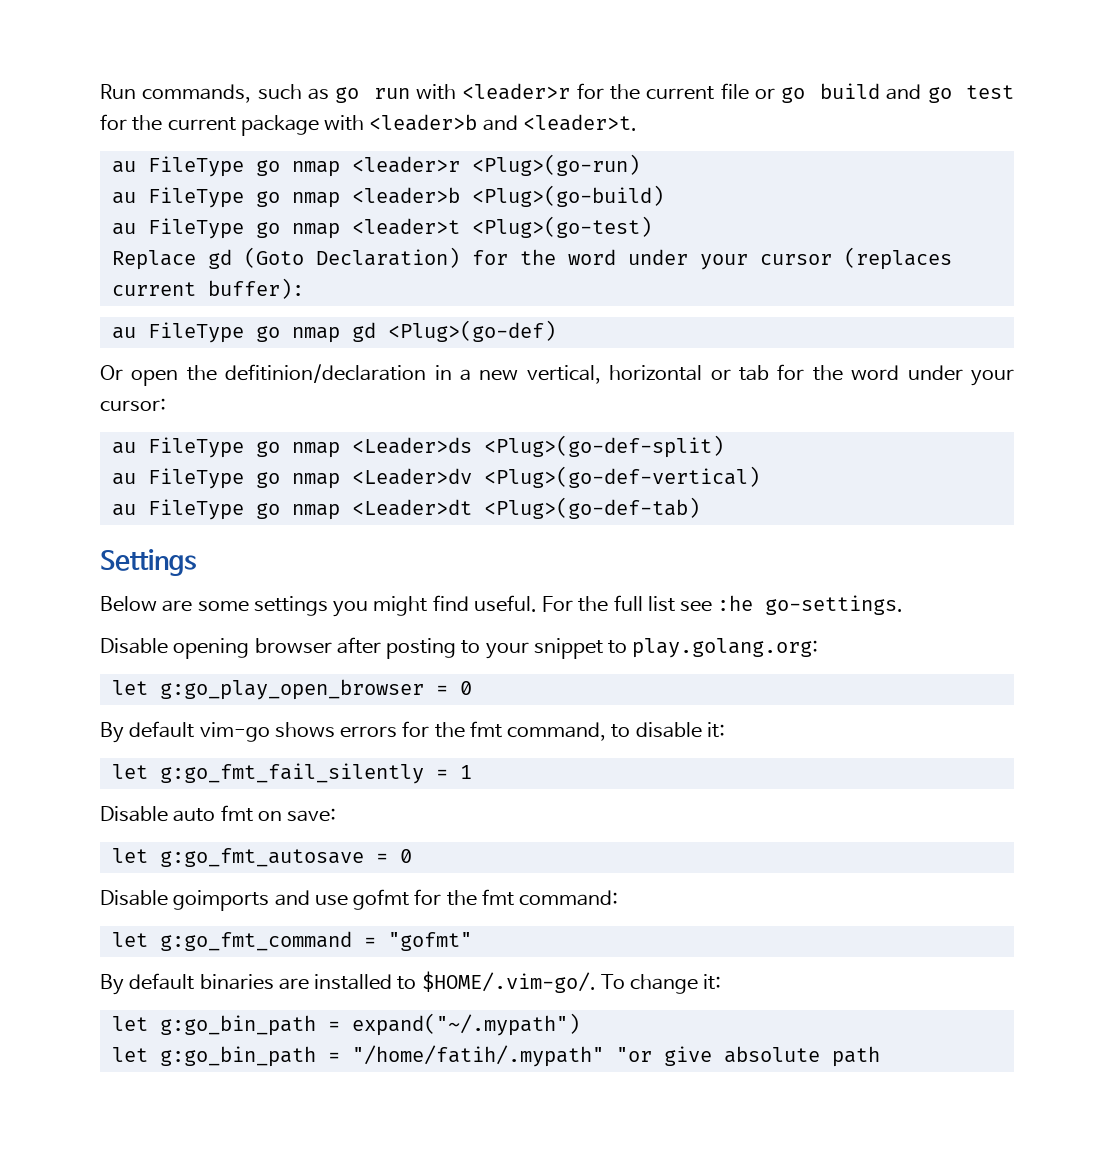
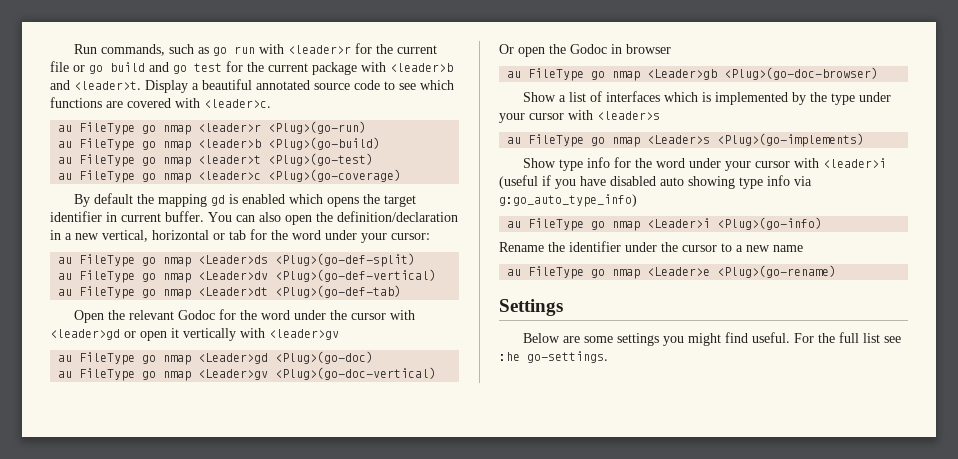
(637, 122) none -> [145,79,454,93] [50,97,271,108] Display a beautiful annotated source code to see which functions are covered with <leader>c.
[111,247,952,270] [111,278,304,299] [111,320,556,343] [100,364,427,386] Replace gd (Goto Declaration) for the word under your cursor (replaces current buffer): // au FileType go nmap gd <Plug>(go-def) // Or open the defitinion/declaration -> [58,169,402,183] [73,193,416,207] [50,211,458,225] au FileType go nmap <leader>c <Plug>(go-coverage) // By default the mapping gd is enabled which opens the target identifier in current buffer. You can also open the definition/declaration
(700, 508) none -> [73,309,415,323] [50,328,339,341] [58,351,374,365] [58,367,437,381] [499,44,671,57] [507,67,879,81] [522,91,891,105] [499,110,660,123] [507,133,865,147] [522,157,886,171] [499,175,812,189] [499,194,637,207] [507,217,823,231] [499,241,803,252] [507,265,837,279] // Open the relevant Godoc for the word under the cursor with <leader>gd or open it vertically with <leader>gv // au FileType go nmap <Leader>gd <Plug>(go-doc) // au FileType go nmap <Leader>gv <Plug>(go-doc-vertical) // Or open the Godoc in browser // au FileType go nmap <Leader>gb <Plug>(go-doc-browser) // Show a list of interfaces which is implemented by the type under your cursor with <leader>s // au FileType go nmap <Leader>s <Plug>(go-implements) // Show type info for the word under your cursor with <leader>i (useful if you have disabled auto showing type info via g:go_auto_type_info) // au FileType go nmap <Leader>i <Plug>(go-info) // Rename the identifier under the cursor to a new name // au FileType go nmap <Leader>e <Plug>(go-rename)
[100,637,819,659] [111,679,472,700] [100,721,725,743] [111,763,472,784] [100,805,337,822] [111,848,412,867] [100,889,619,911] [111,931,472,951] [100,971,722,995] [111,1013,580,1036] [111,1045,880,1067] // Disable opening browser after posting to your snippet to play.golang.org: // let g:go_play_open_browser = 0 // By default vim-go shows errors for the fmt command, to disable it: // let g:go_fmt_fail_silently = 1 // Disable auto fmt on save: // let g:go_fmt_autosave = 0 // Disable goimports and use gofmt for the fmt command: // let g:go_fmt_command = "gofmt" // By default binaries are installed to $HOME/.vim-go/. To change it: // let g:go_bin_path = expand("~/.mypath") // let g:go_bin_path = "/home/fatih/.mypath" "or give absolute path -> (608, 357) none

